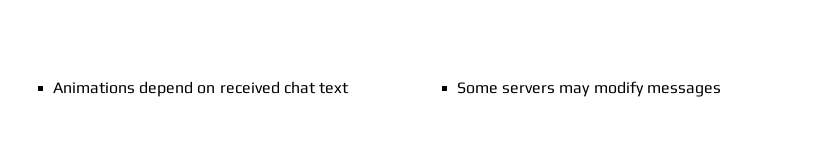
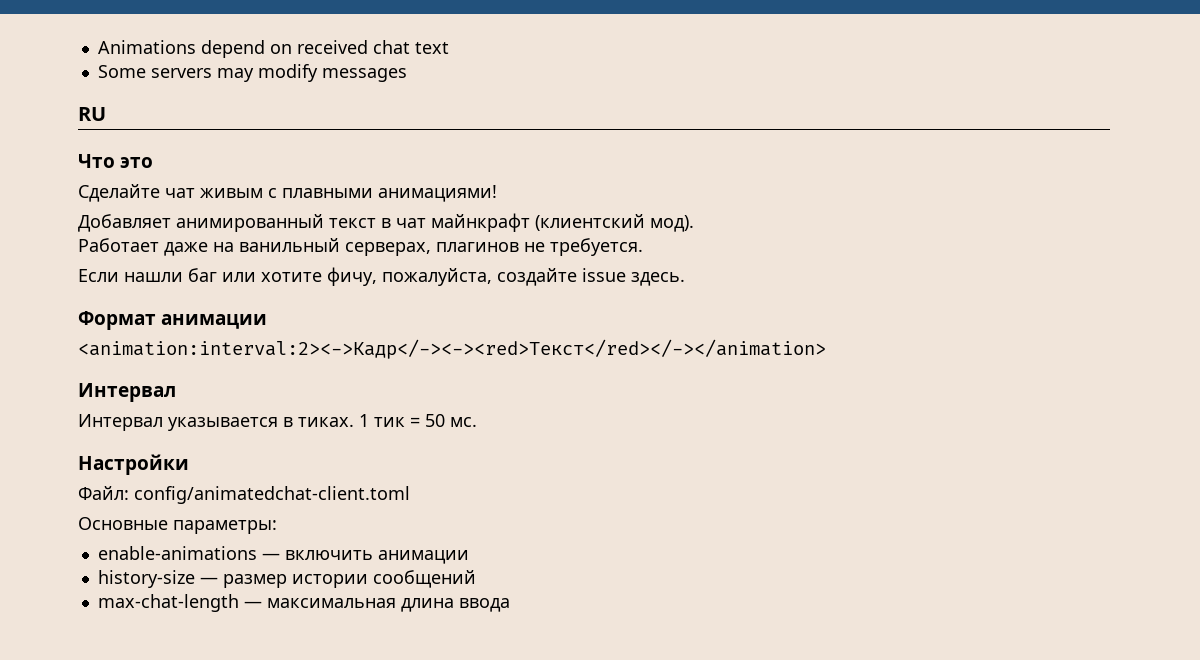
(721, 91) none -> [78,107,106,121] [78,154,154,168] [78,184,497,202] [78,213,694,232] [78,238,643,256] [78,267,685,286] [78,311,268,330] [78,339,826,359] [78,383,176,402] [78,414,477,431] [78,454,189,475] [78,486,410,504] [78,517,277,534] [97,546,469,564] [97,570,476,588] [97,594,510,612] // RU // Что это // Сделайте чат живым с плавными анимациями! // Добавляет анимированный текст в чат майнкрафт (клиентский мод). // Работает даже на ванильный серверах, плагинов не требуется. // Если нашли баг или хотите фичу, пожалуйста, создайте issue здесь. // Формат анимации // <animation:interval:2><->Кадр</-><-><red>Текст</red></-></animation> // Интервал // Интервал указывается в тиках. 1 тик = 50 мс. // Настройки // Файл: config/animatedchat-client.toml // Основные параметры: // enable-animations — включить анимации // history-size — размер истории сообщений // max-chat-length — максимальная длина ввода

